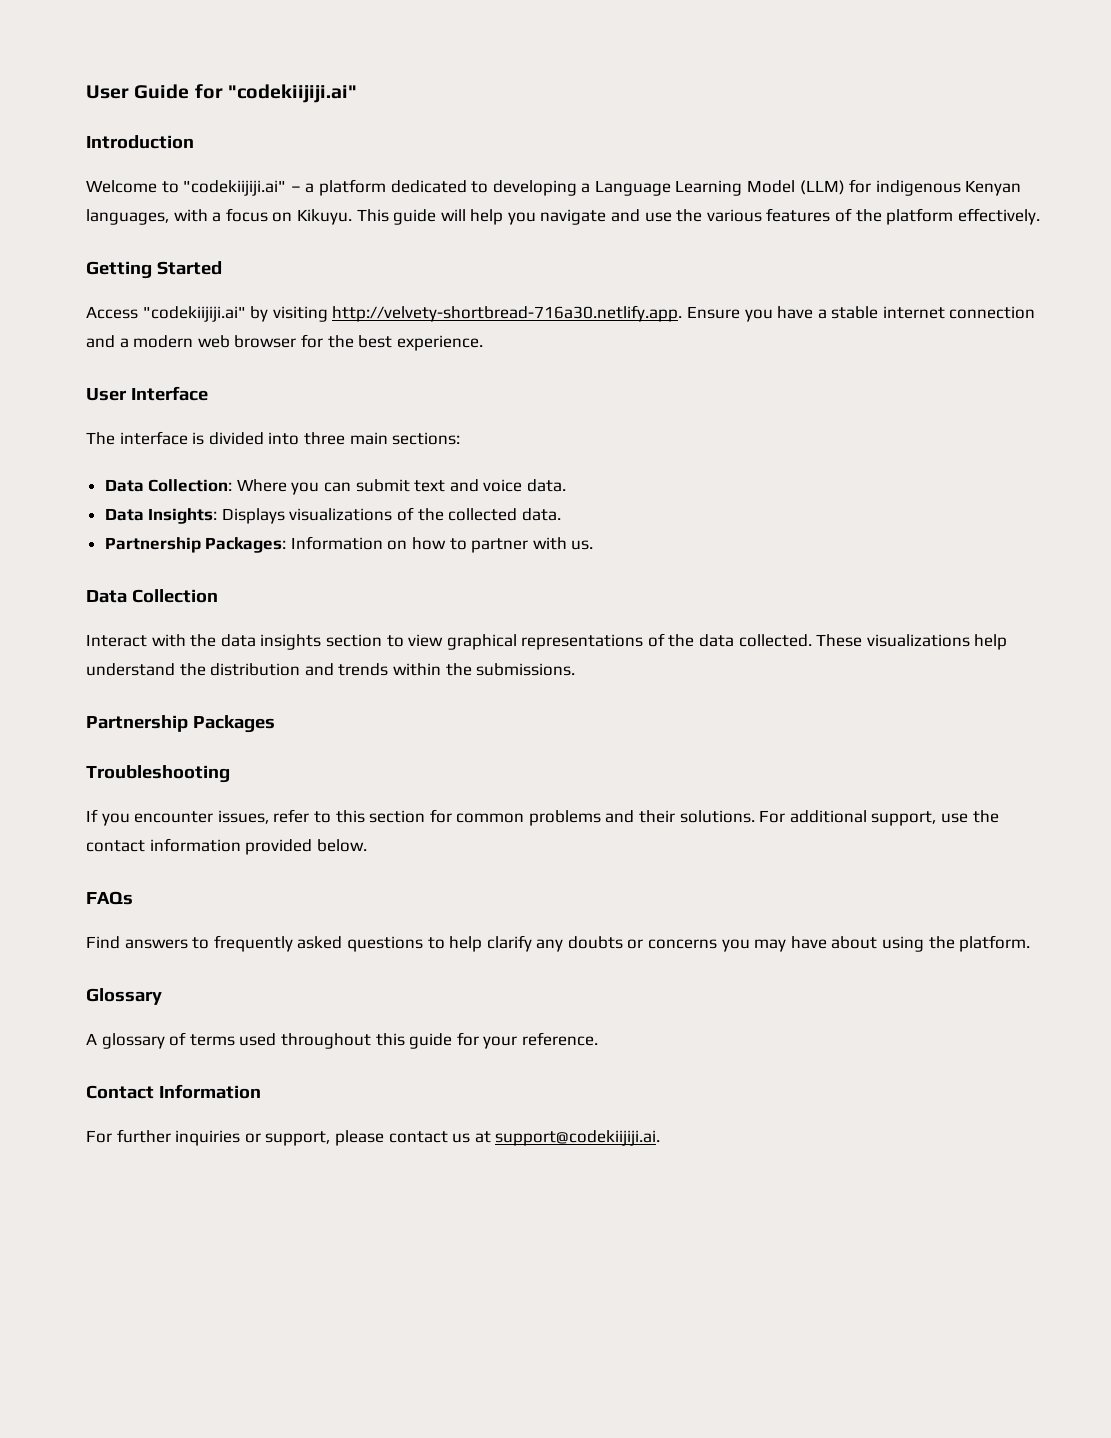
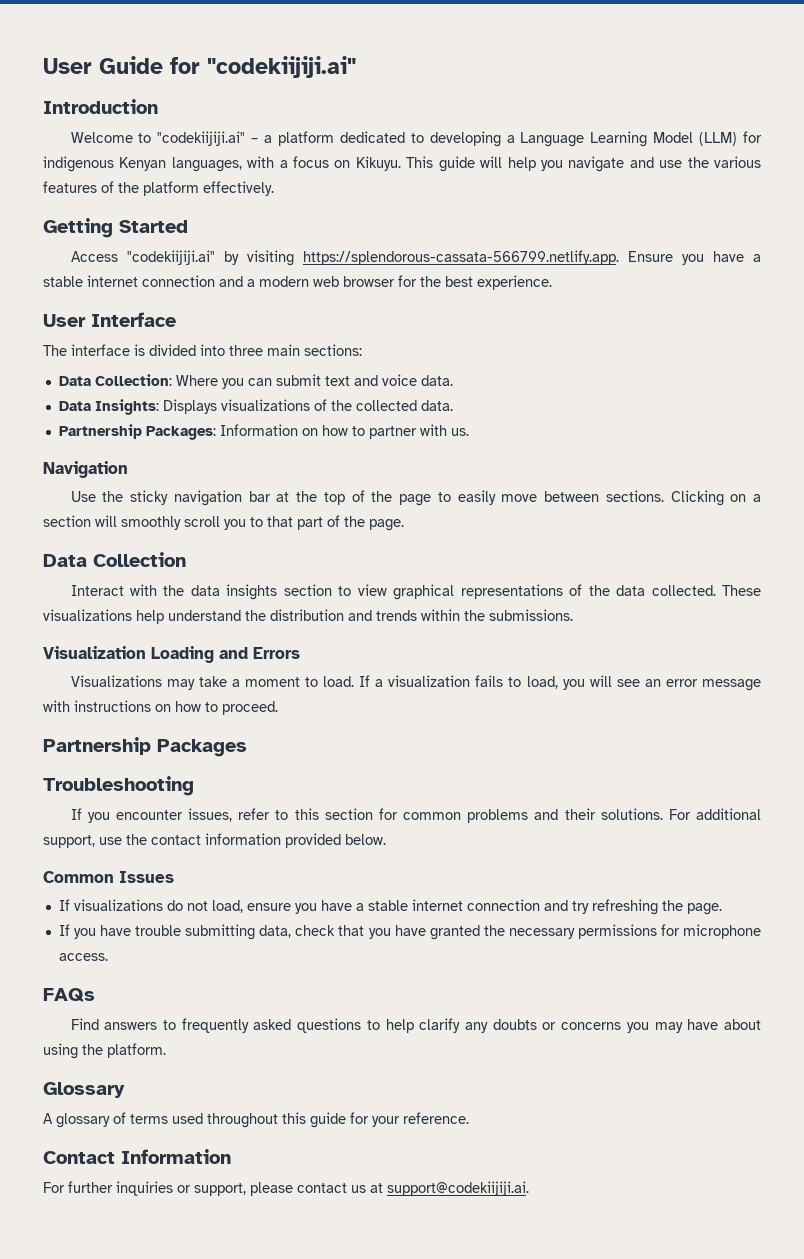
[332,305,683,322] http://velvety-shortbread-716a30.netlify.app. -> [302,250,619,265] https://splendorous-cassata-566799.netlify.app.
(594, 545) none -> [43,461,128,478] [70,490,761,506] [43,515,404,531] // Navigation // Use the sticky navigation bar at the top of the page to easily move between sections. Clicking on a section will smoothly scroll you to that part of the page.
(576, 669) none -> [43,646,300,663] [70,675,762,691] [43,700,278,715] // Visualization Loading and Errors // Visualizations may take a moment to load. If a visualization fails to load, you will see an error message with instructions on how to proceed.
(367, 845) none -> [43,871,174,883] [58,899,722,915] [58,924,762,940] [58,953,108,961] // Common Issues // If visualizations do not load, ensure you have a stable internet connection and try refreshing the page. // If you have trouble submitting data, check that you have granted the necessary permissions for microphone access.

